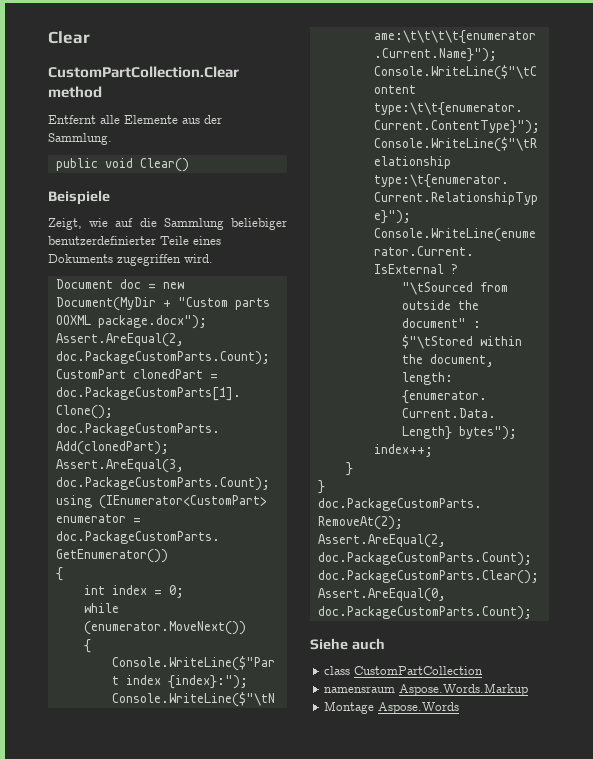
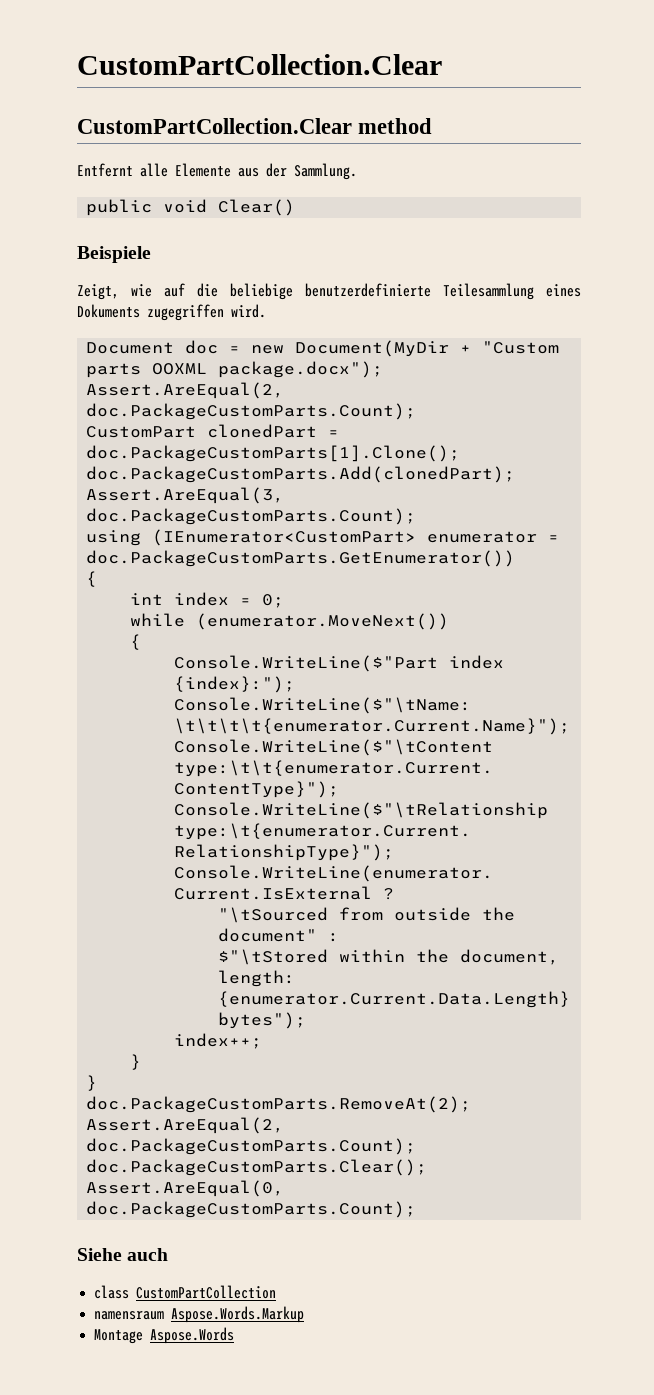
[48,31,90,44] Clear -> [77,54,442,75] CustomPartCollection.Clear
[163,218,287,230] [48,236,189,245] Sammlung beliebiger benutzerdefinierter Teile -> [230,283,534,300] beliebige benutzerdefinierte Teilesammlung

